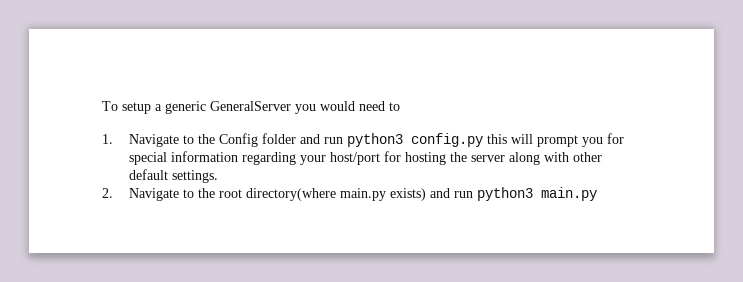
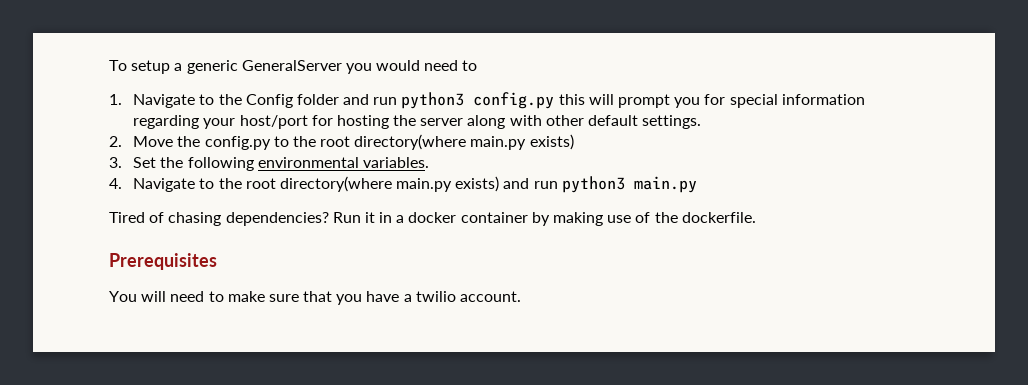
(113, 193) none -> [133,134,574,150] [109,157,429,171] [109,178,122,189] Move the config.py to the root directory(where main.py exists) // 3. Set the following environmental variables. // 4.
(597, 194) none -> [109,212,756,226] [109,253,217,270] [109,291,522,305] // Tired of chasing dependencies? Run it in a docker container by making use of the dockerfile. // Prerequisites // You will need to make sure that you have a twilio account.

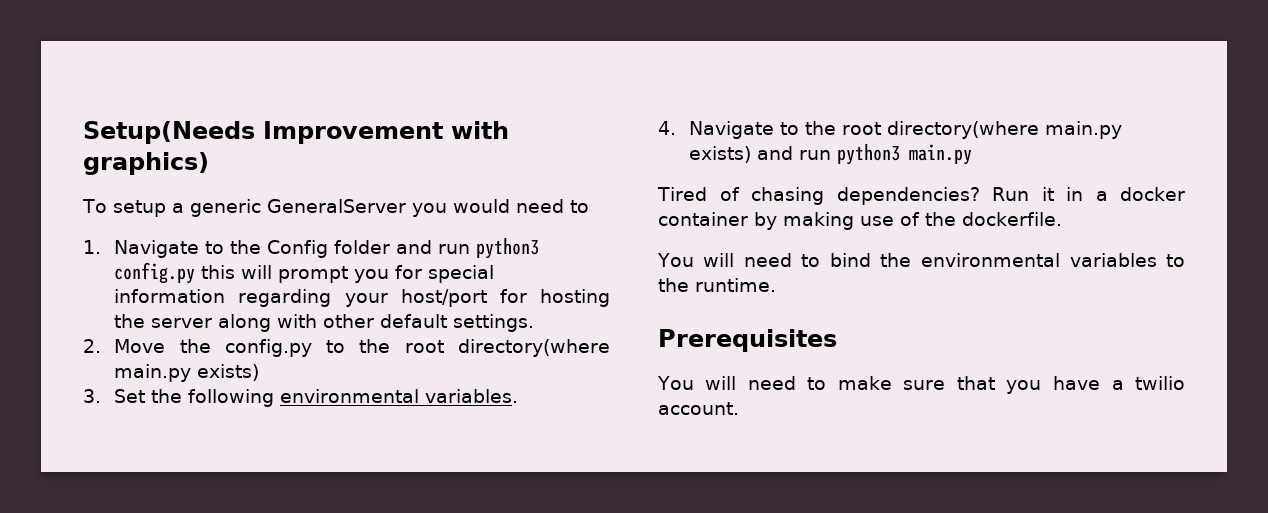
(109, 65) none -> [83,121,509,144] [83,152,209,175] Setup(Needs Improvement with graphics) //
(756, 217) none -> [657,253,1185,267] [658,278,776,292] // You will need to bind the environmental variables to the runtime.

